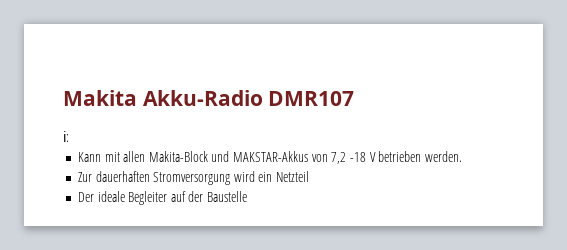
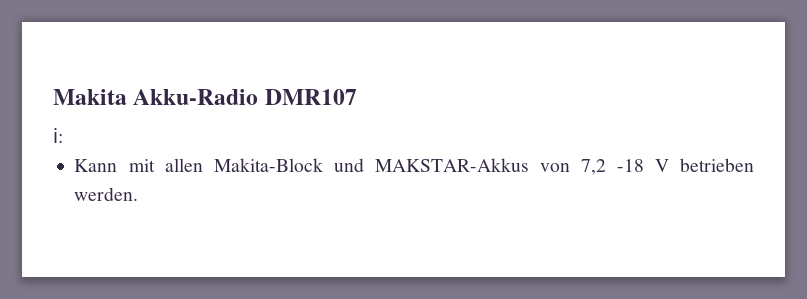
[77,171,310,185] [77,191,248,205] // Zur dauerhaften Stromversorgung wird ein Netzteil // Der ideale Begleiter auf der Baustelle -> (139, 194) none

